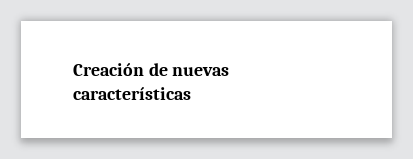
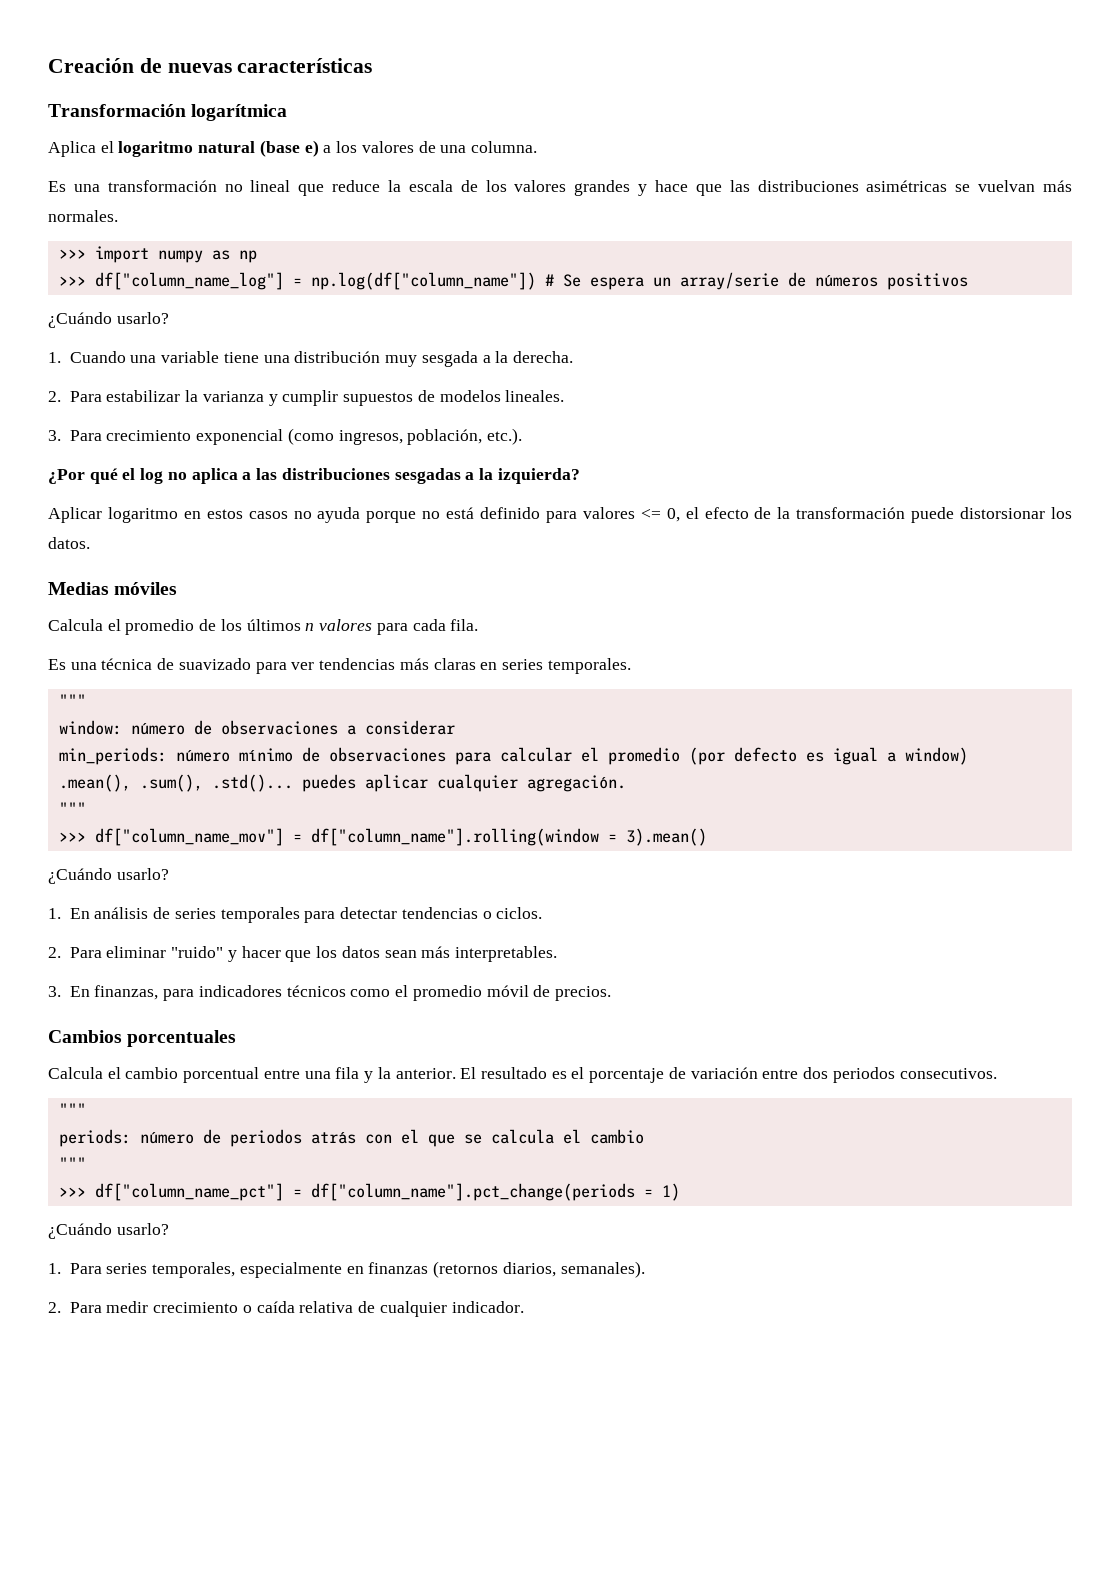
(191, 93) none -> [48,104,288,121] [48,140,537,157] [48,180,1073,196] [48,210,118,222] [58,246,257,263] [58,272,968,290] [48,312,169,328] [48,351,574,367] [48,390,565,406] [48,428,523,445] [48,468,580,484] [48,507,1072,523] [48,537,90,549] [48,582,178,595] [48,619,479,635] [48,658,631,674] [58,694,86,707] [58,720,455,735] [58,747,968,765] [58,774,626,792] [58,802,86,815] [58,828,707,846] [48,868,169,884] [48,907,543,923] [48,946,558,962] [48,985,612,1001] [48,1030,237,1047] [48,1067,997,1083] [58,1103,86,1116] [58,1129,644,1147] [58,1157,86,1170] [58,1183,680,1201] [48,1223,169,1239] [48,1261,645,1278] [48,1301,524,1317] // Transformación logarítmica // Aplica el logaritmo natural (base e) a los valores de una columna. // Es una transformación no lineal que reduce la escala de los valores grandes y hace que las distribuciones asimétricas se vuelvan más normales. // >>> import numpy as np // >>> df["column_name_log"] = np.log(df["column_name"]) # Se espera un array/serie de números positivos // ¿Cuándo usarlo? // 1. Cuando una variable tiene una distribución muy sesgada a la derecha. // 2. Para estabilizar la varianza y cumplir supuestos de modelos lineales. // 3. Para crecimiento exponencial (como ingresos, población, etc.). // ¿Por qué el log no aplica a las distribuciones sesgadas a la izquierda? // Aplicar logaritmo en estos casos no ayuda porque no está definido para valores <= 0, el efecto de la transformación puede distorsionar los datos. // Medias móviles // Calcula el promedio de los últimos n valores para cada fila. // Es una técnica de suavizado para ver tendencias más claras en series temporales. // """ // window: número de observaciones a considerar // min_periods: número mínimo de observaciones para calcular el promedio (por defecto es igual a window) // .mean(), .sum(), .std()... puedes aplicar cualquier agregación. // """ // >>> df["column_name_mov"] = df["column_name"].rolling(window = 3).mean() // ¿Cuándo usarlo? // 1. En análisis de series temporales para detectar tendencias o ciclos. // 2. Para eliminar "ruido" y hacer que los datos sean más interpretables. // 3. En finanzas, para indicadores técnicos como el promedio móvil de precios. // Cambios porcentuales // Calcula el cambio porcentual entre una fila y la anterior. El resultado es el porcentaje de variación entre dos periodos consecutivos. // """ // periods: número de periodos atrás con el que se calcula el cambio // """ // >>> df["column_name_pct"] = df["column_name"].pct_change(periods = 1) // ¿Cuándo usarlo? // 1. Para series temporales, especialmente en finanzas (retornos diarios, semanales). // 2. Para medir crecimiento o caída relativa de cualquier indicador.

